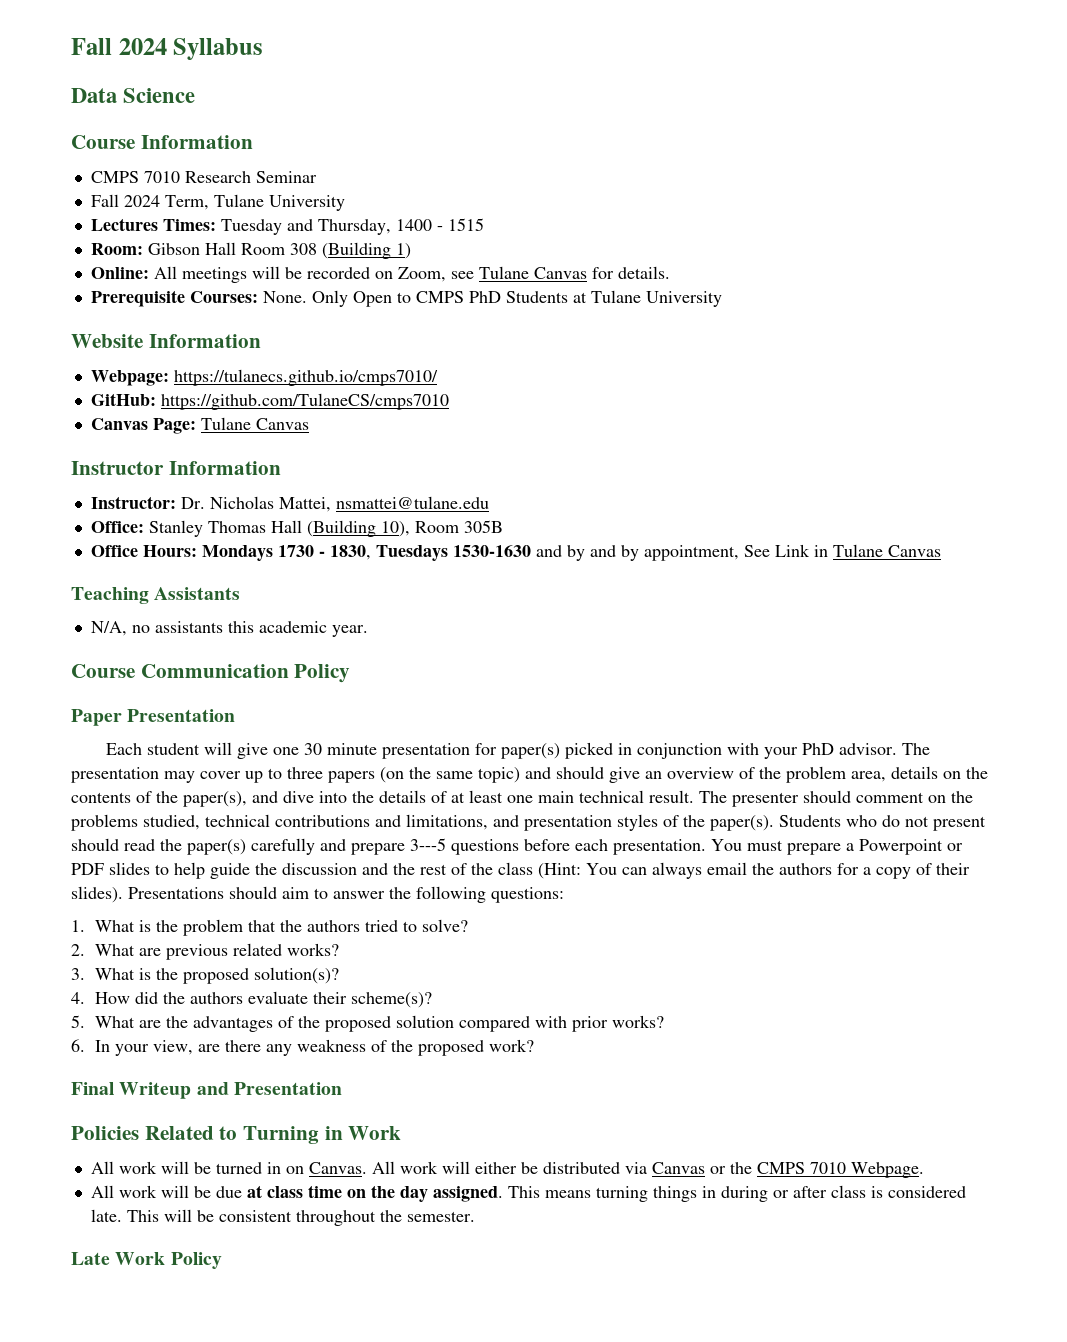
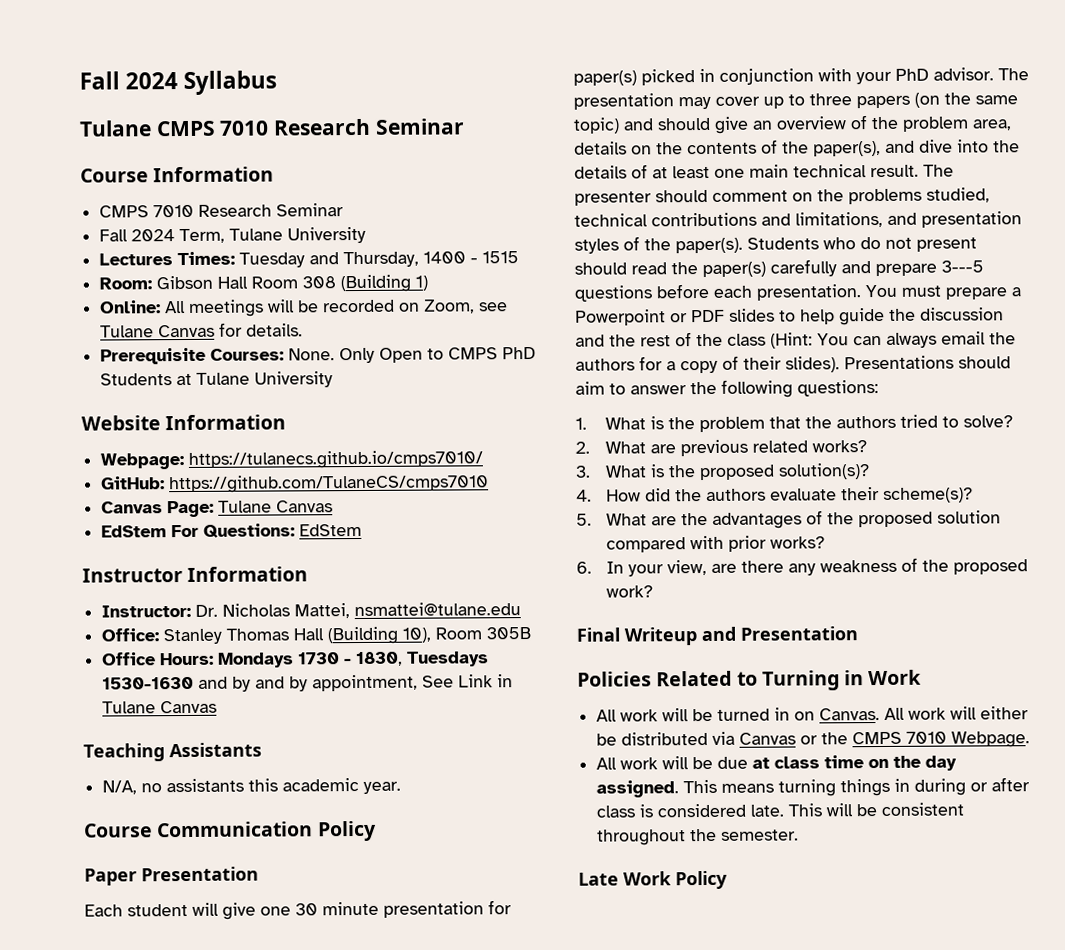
[71,88,196,103] Data Science -> [79,118,465,137] Tulane CMPS 7010 Research Seminar
(309, 424) none -> [101,523,363,538] // EdStem For Questions: EdStem

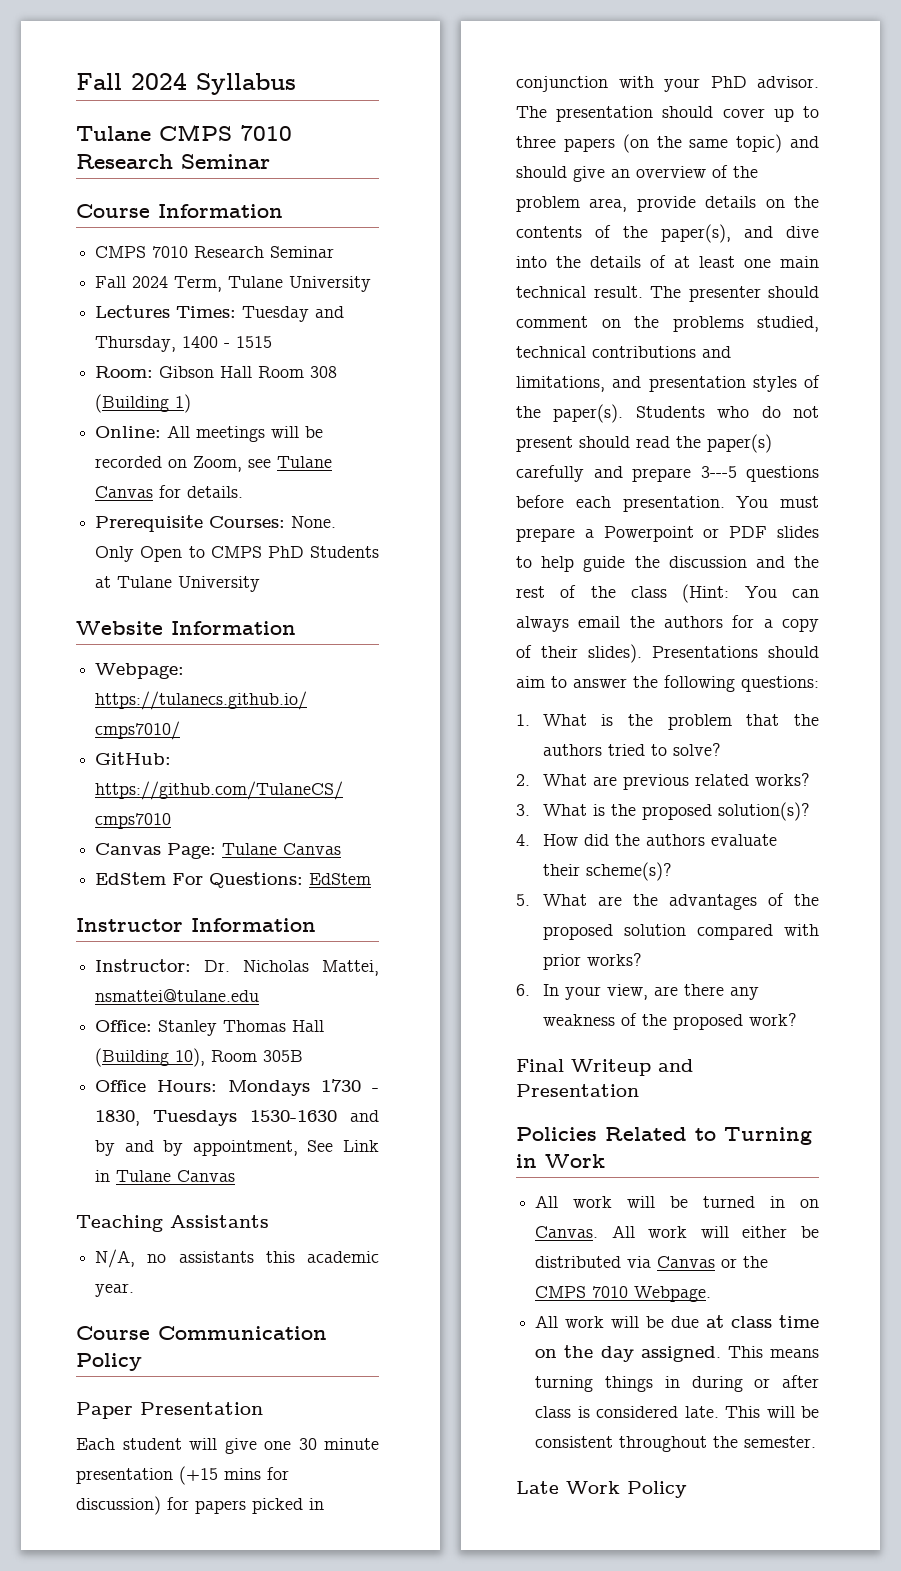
[488,900,512,915] [573,70,637,86] for paper(s) -> [179,1466,289,1485] [76,1496,246,1515] (+15 mins for discussion) for papers
[678,96,711,110] may -> [662,106,714,118] should
(1012, 125) none -> [636,196,696,212] provide

